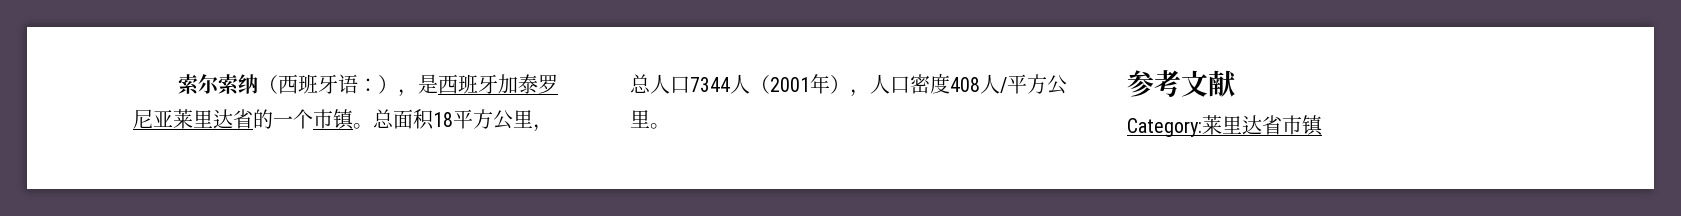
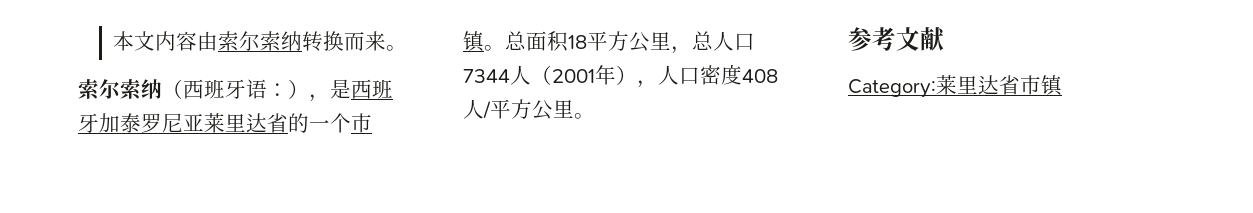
(176, 84) none -> [113,31,408,52] 本文内容由索尔索纳转换而来。 //

